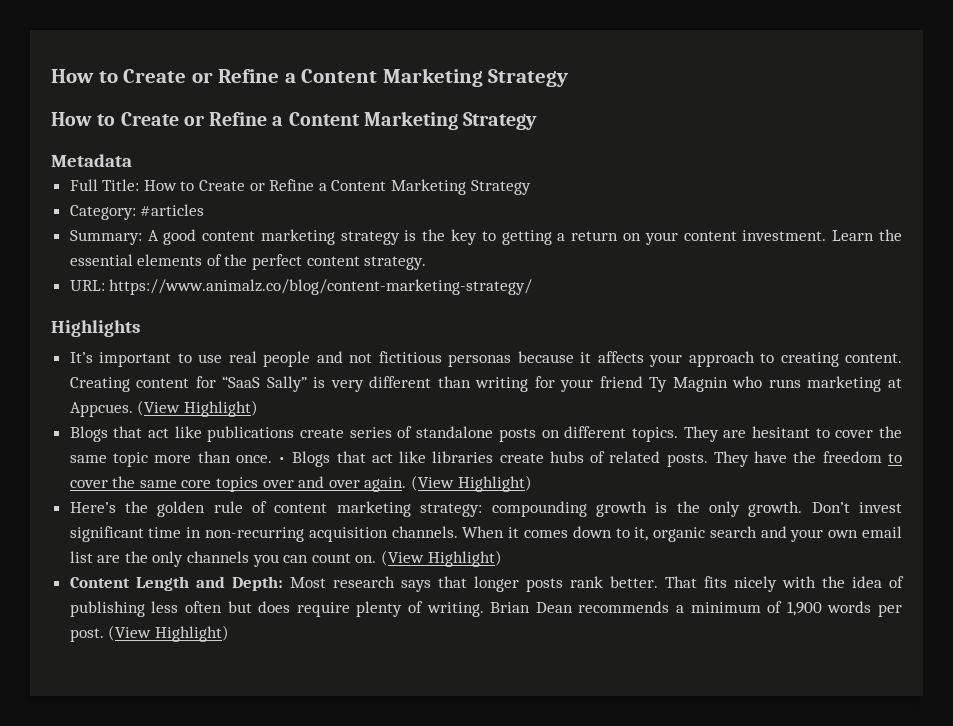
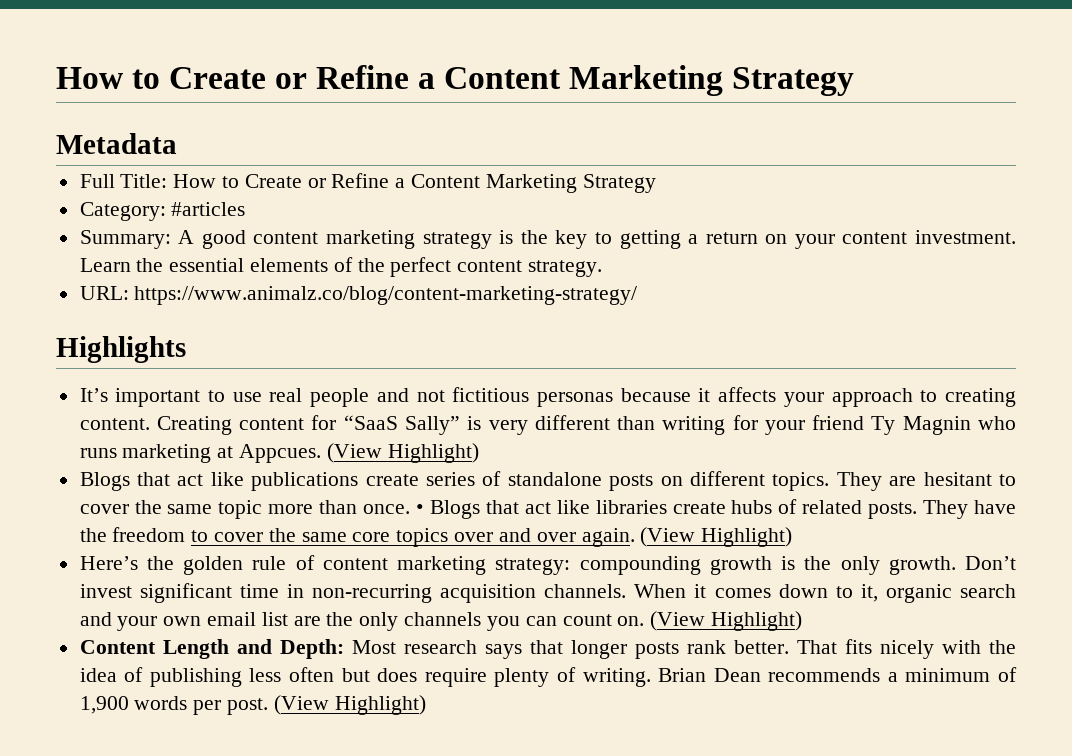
[51,68,569,87] [51,111,538,130] How to Create or Refine a Content Marketing Strategy // How to Create or Refine a Content Marketing Strategy -> [56,65,855,96] How to Create or Refine a Content Marketing Strategy

